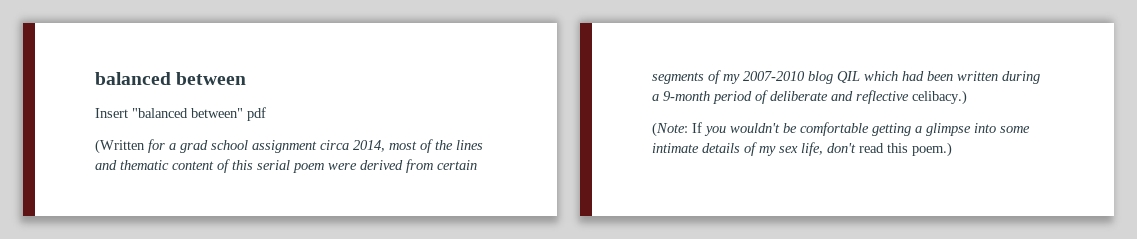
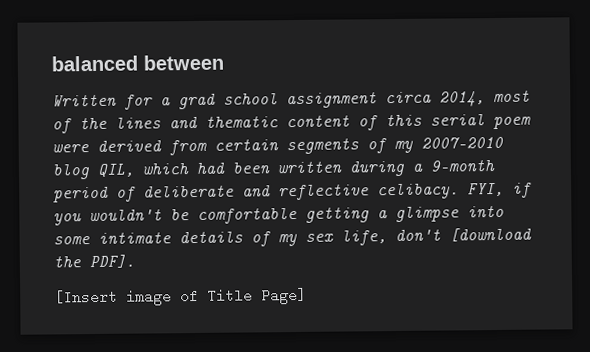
[95,107,266,121] [95,139,145,154] Insert "balanced between" pdf // (Written -> [52,94,117,107] Written
[837,71,860,83] QIL -> [97,163,134,177] QIL,
[912,90,967,105] [652,122,702,137] celibacy.) // (Note: If -> [377,182,532,200] celibacy. FYI, if
[859,142,952,157] read this poem.) -> [449,227,532,242] [53,254,135,269] [54,287,307,306] [download the PDF]. // [Insert image of Title Page]

